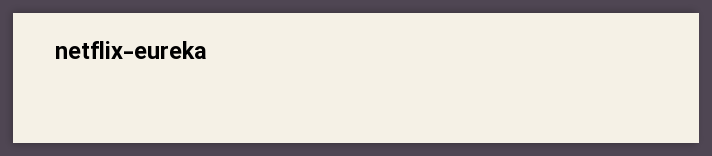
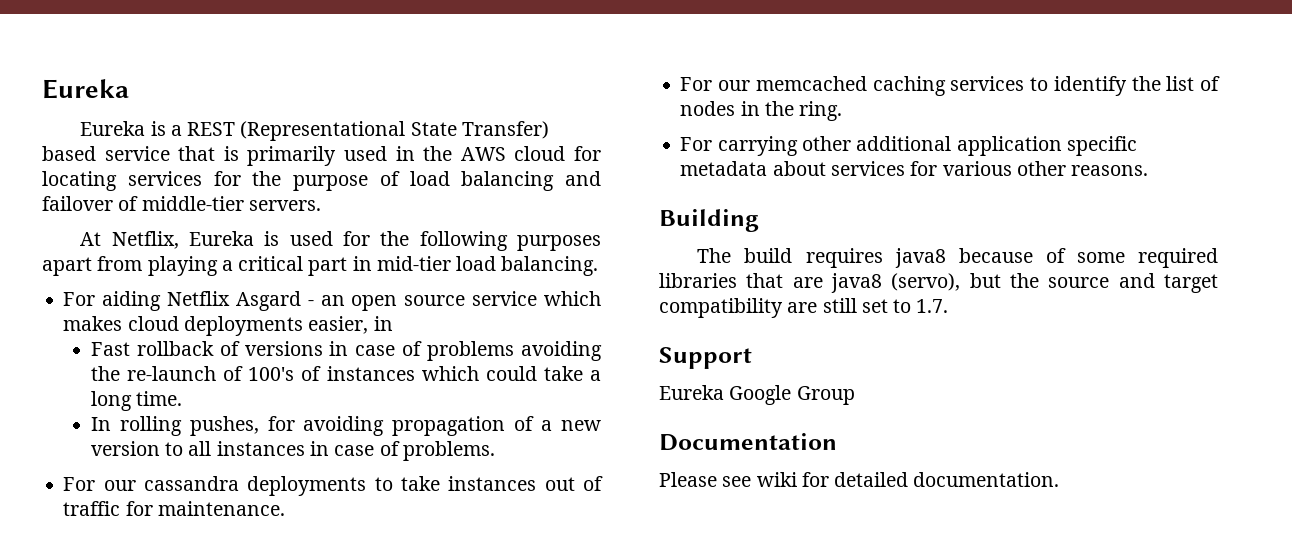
[55,41,207,59] netflix-eureka -> [42,79,129,99] [80,121,549,141] [42,146,602,166] [42,171,601,191] [42,196,321,211] [80,231,601,251] [42,256,599,276] [63,291,602,311] [63,316,393,336] [90,341,602,361] [90,366,601,381] [90,391,183,411] [90,416,601,436] [90,441,495,461] [63,476,604,496] [63,501,285,516] [680,76,1220,96] [680,101,843,121] [680,136,1137,156] [680,161,1149,176] [659,209,759,232] [697,248,1218,268] [659,273,1218,293] [659,298,949,318] [659,347,752,369] [659,385,855,405] [659,433,837,451] [659,472,1060,487] Eureka // Eureka is a REST (Representational State Transfer) based service that is primarily used in the AWS cloud for locating services for the purpose of load balancing and failover of middle-tier servers. // At Netflix, Eureka is used for the following purposes apart from playing a critical part in mid-tier load balancing. // For aiding Netflix Asgard - an open source service which makes cloud deployments easier, in // Fast rollback of versions in case of problems avoiding the re-launch of 100's of instances which could take a long time. // In rolling pushes, for avoiding propagation of a new version to all instances in case of problems. // For our cassandra deployments to take instances out of traffic for maintenance. // For our memcached caching services to identify the list of nodes in the ring. // For carrying other additional application specific metadata about services for various other reasons. // Building // The build requires java8 because of some required libraries that are java8 (servo), but the source and target compatibility are still set to 1.7. // Support // Eureka Google Group // Documentation // Please see wiki for detailed documentation.

